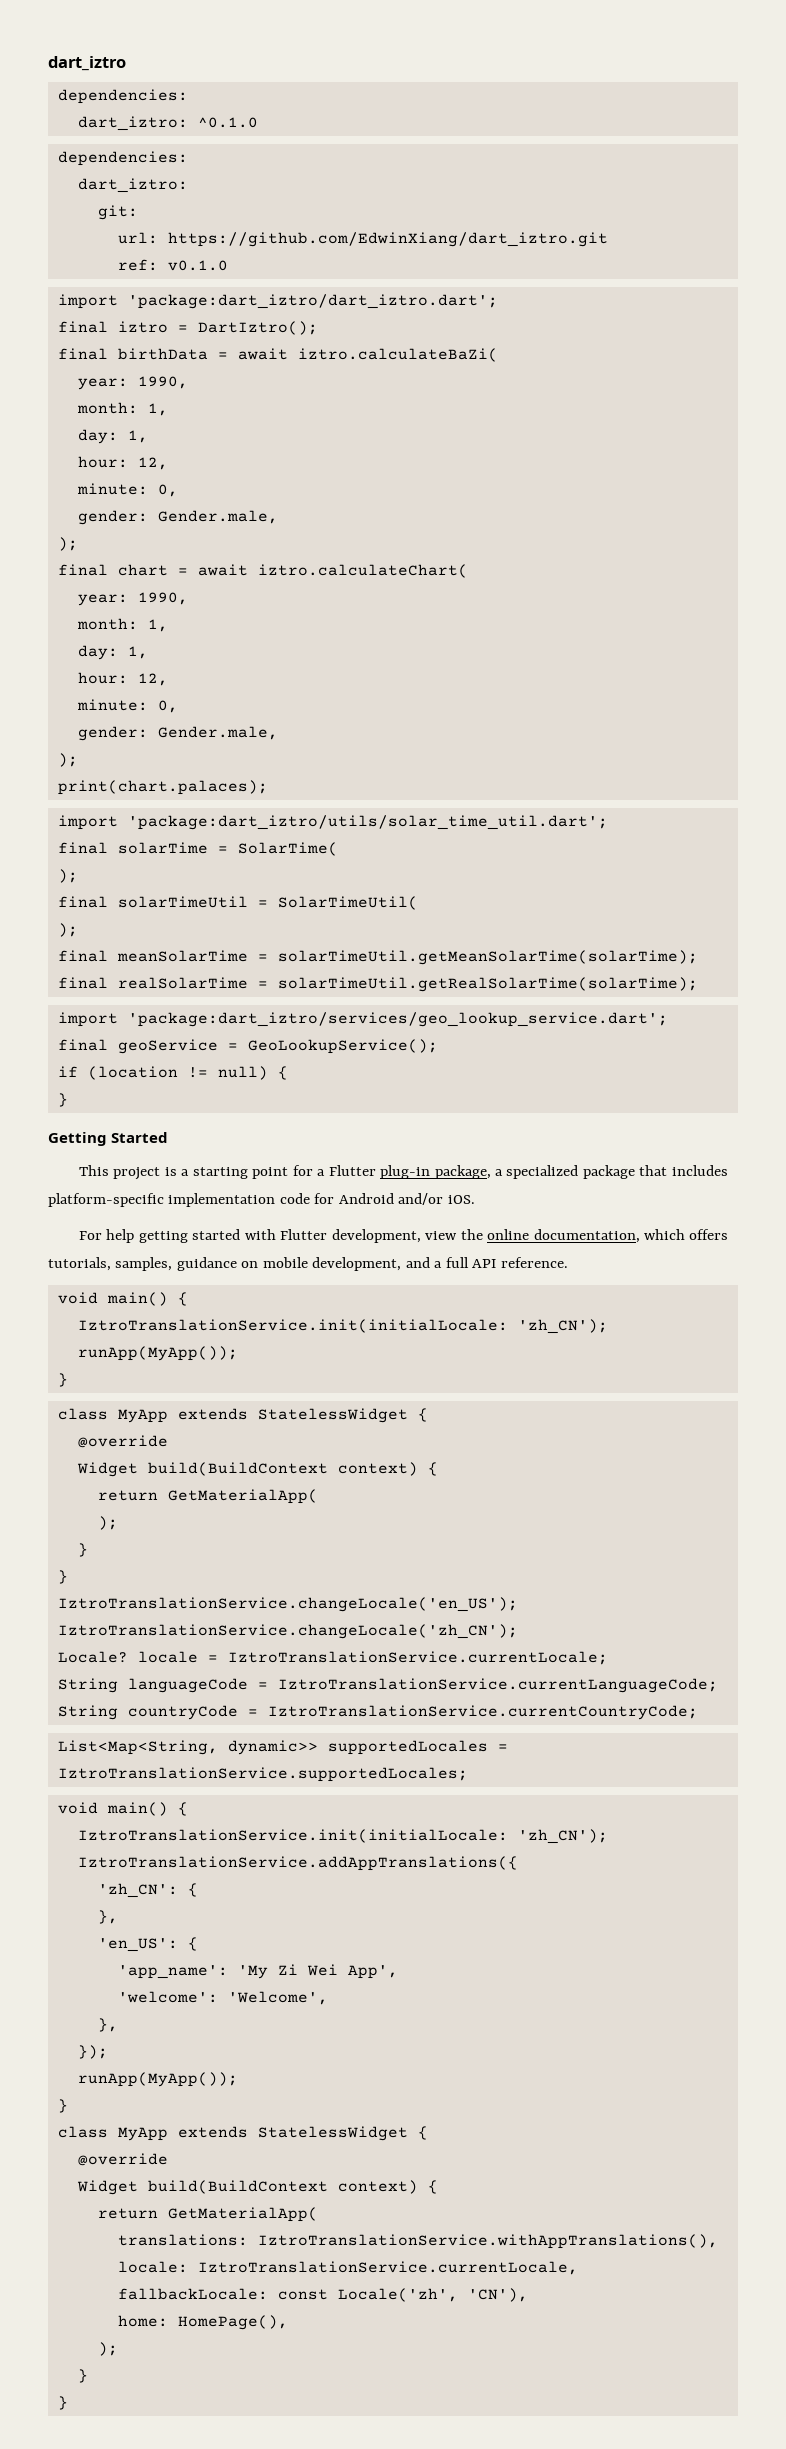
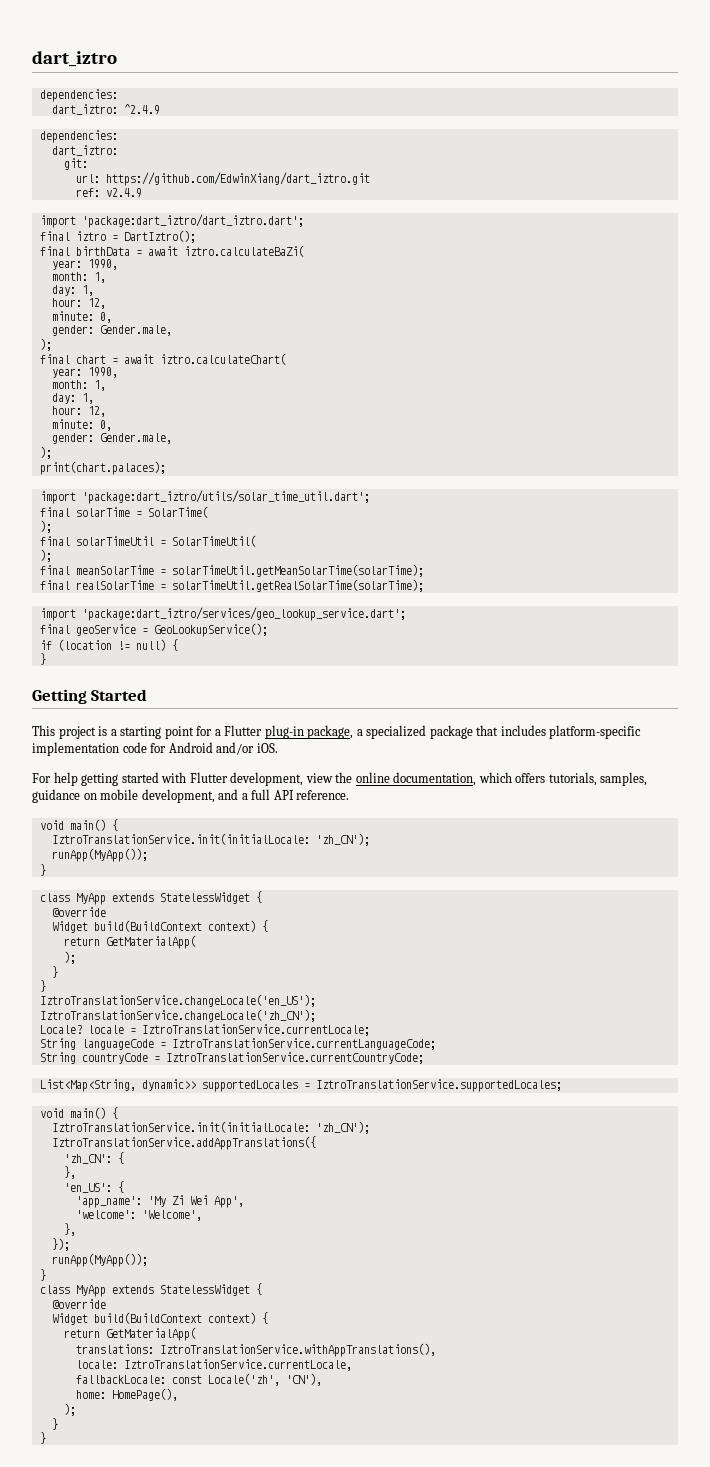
[197,117,258,128] ^0.1.0 -> [123,104,160,115] ^2.4.9
[167,260,228,271] v0.1.0 -> [105,188,142,198] v2.4.9

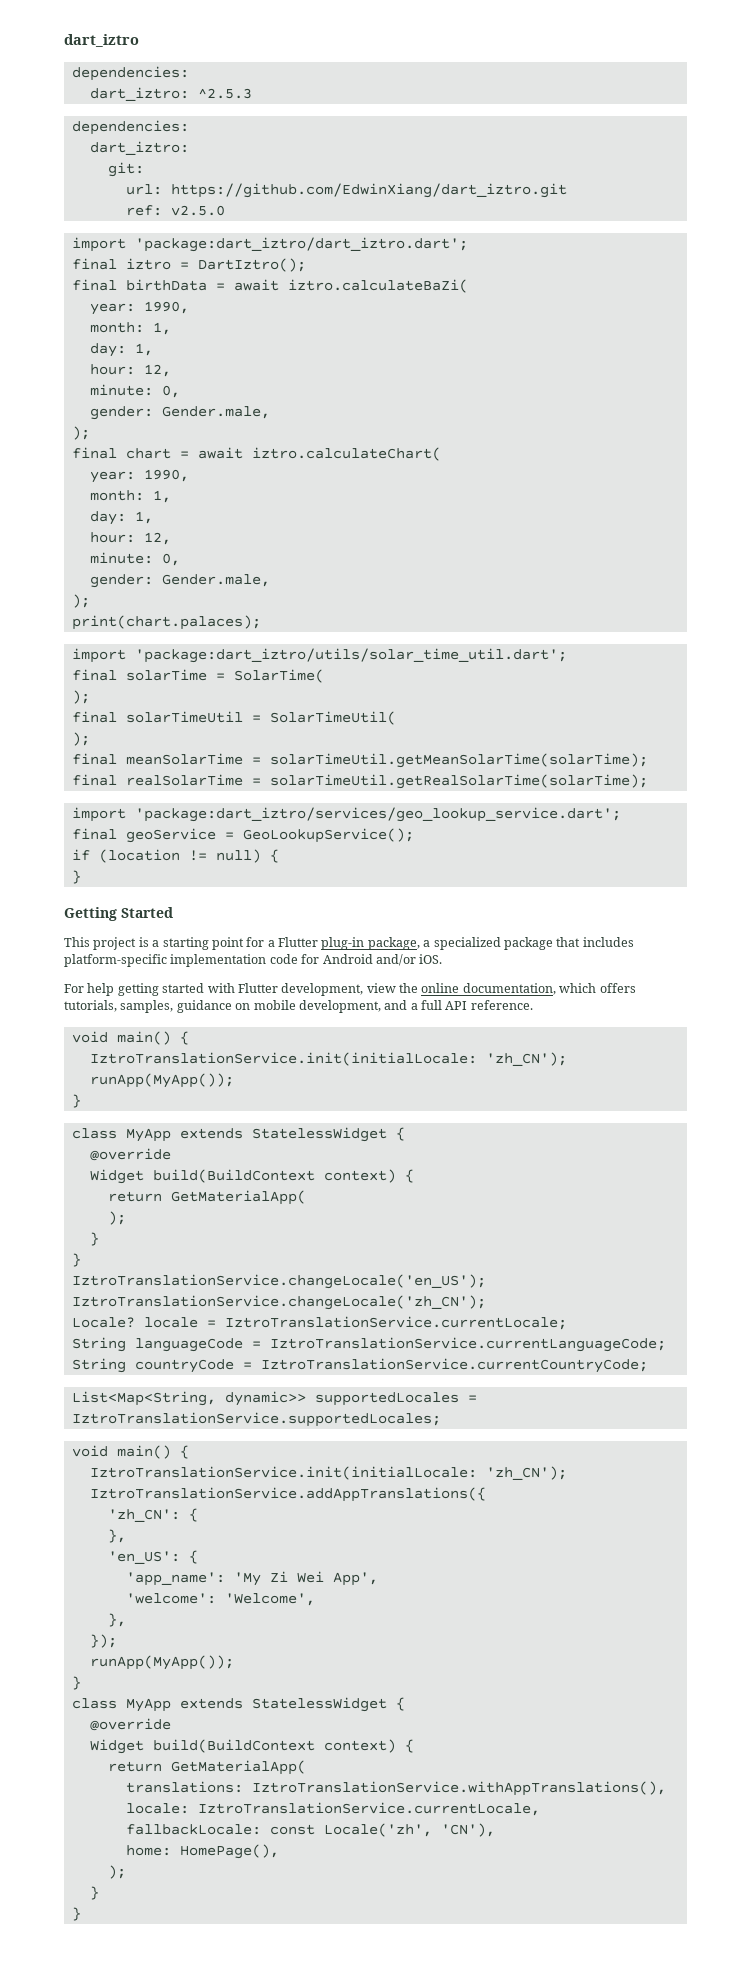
[123,104,160,115] ^2.4.9 -> [197,88,252,99] ^2.5.3
[105,188,142,198] v2.4.9 -> [170,205,225,216] v2.5.0

